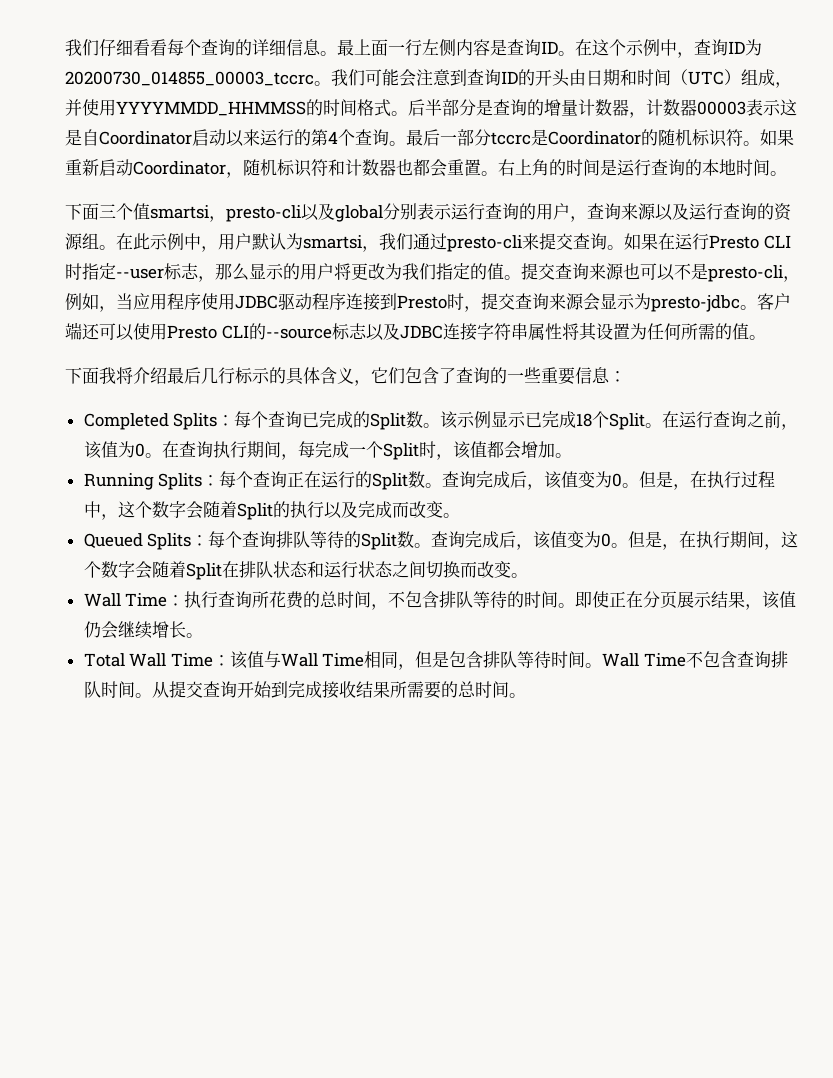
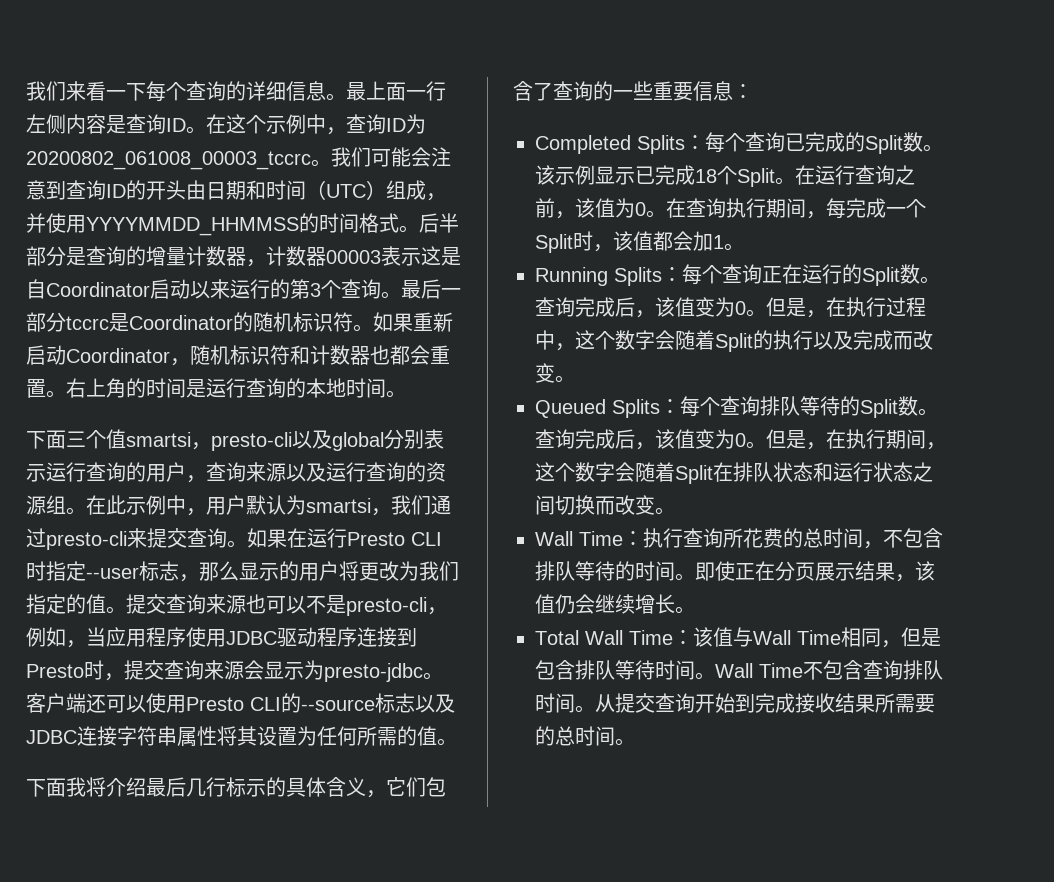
[65,39,167,56] 我们仔细看看 -> [26,81,146,101] 我们来看一下
[65,71,314,86] 20200730_014855_00003_tccrc -> [26,151,311,170] 20200802_061008_00003_tccrc
[328,131,338,144] 4 -> [310,283,321,297] 3
[520,441,555,458] 增加 -> [693,231,724,251] 加1

